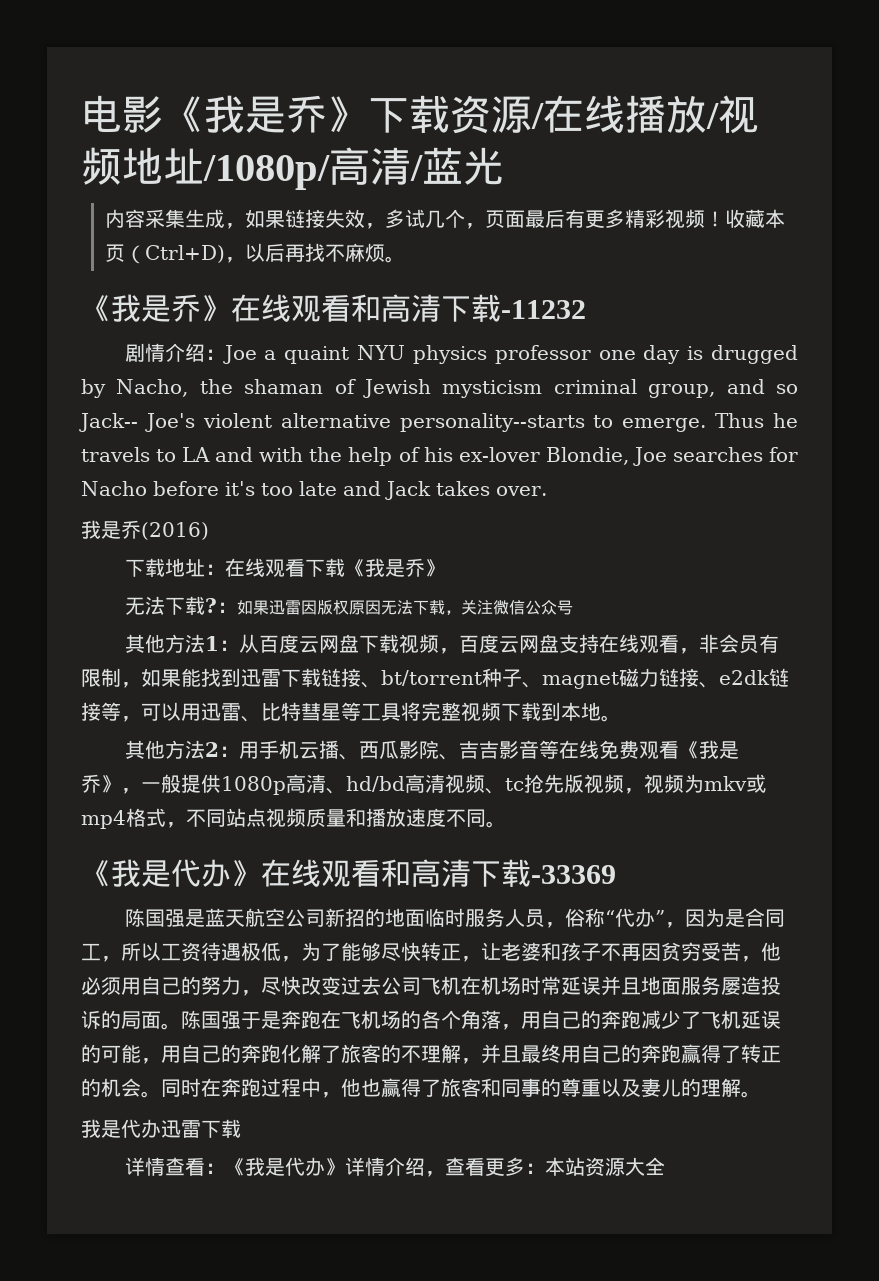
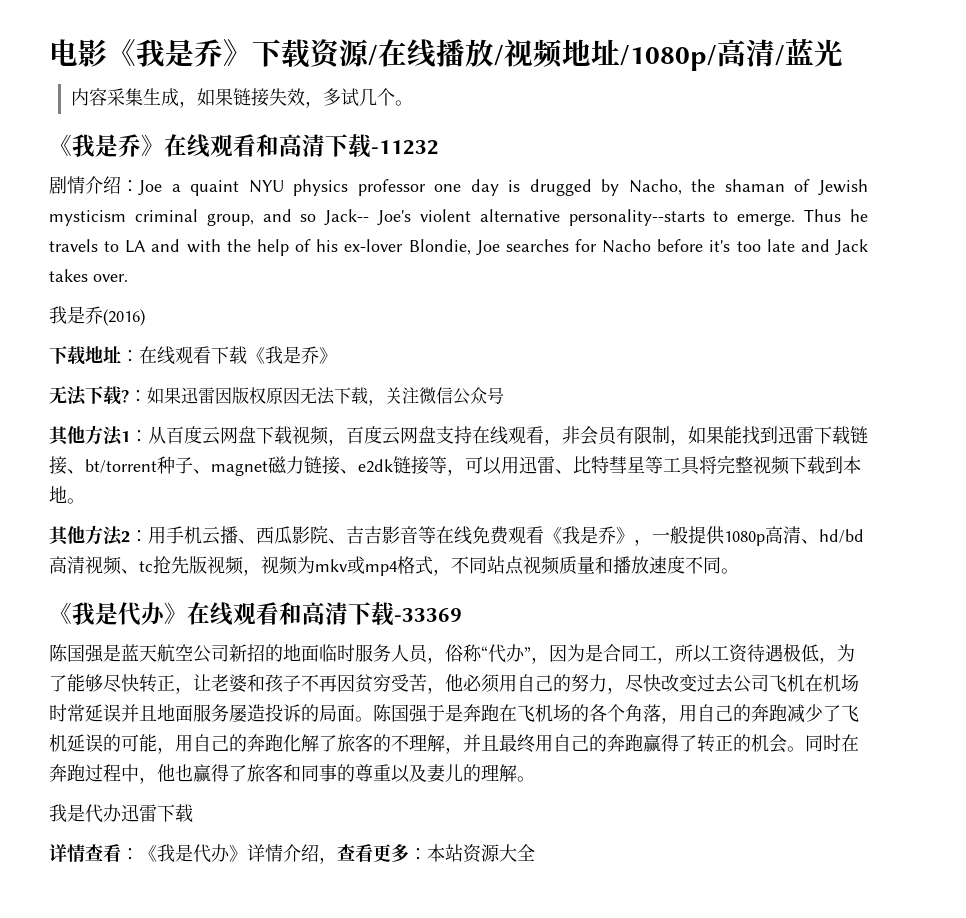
[464,209,785,229] [104,243,385,264] ，页面最后有更多精彩视频！收藏本页（Ctrl+D)，以后再找不麻烦 -> (395, 97) none

